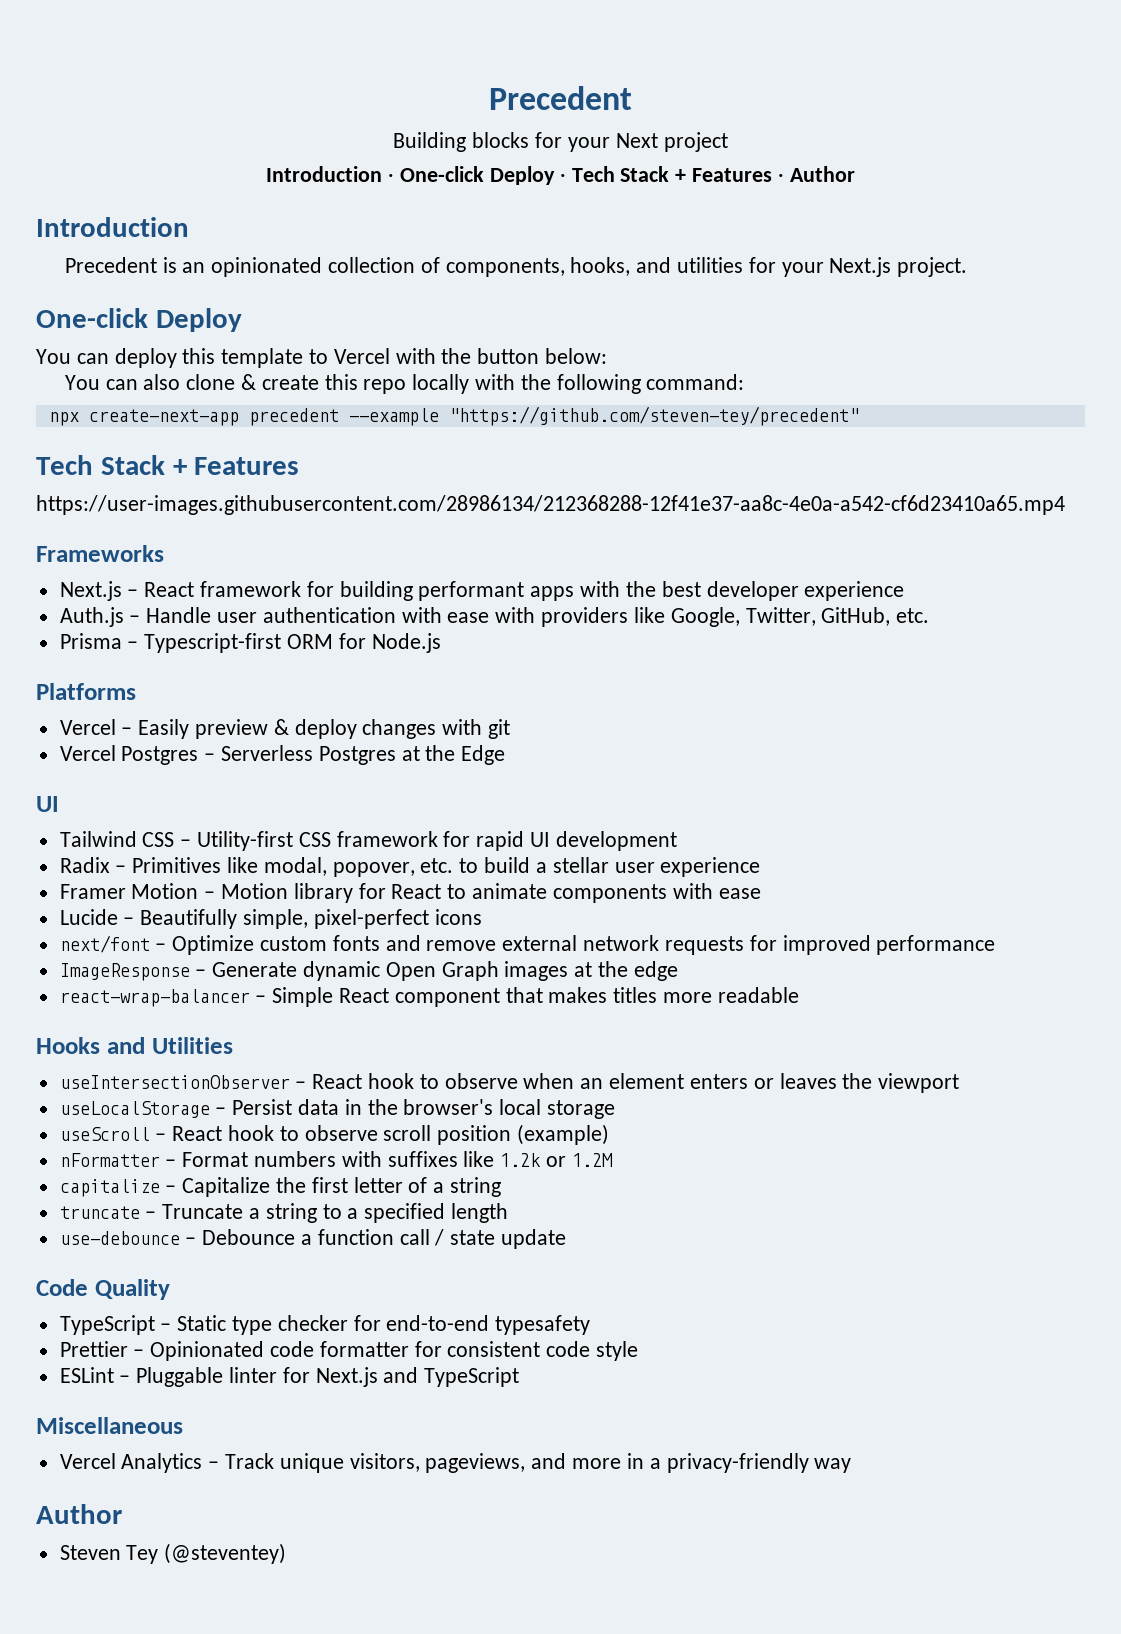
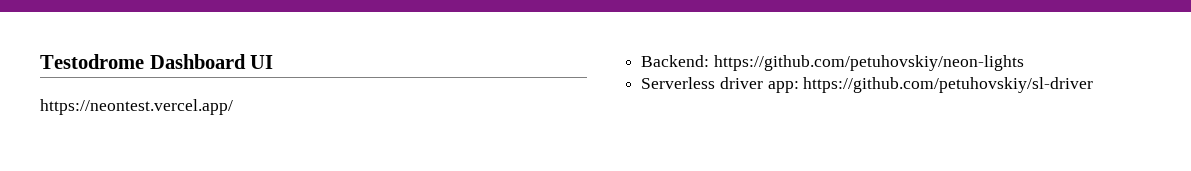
[489,86,632,110] [393,132,728,152] [266,166,855,185] [36,217,189,237] [64,257,968,277] [36,308,242,332] [36,348,608,368] [64,374,745,394] [48,406,859,426] [36,455,300,475] [36,495,1065,515] [36,545,164,562] [59,581,905,601] [59,607,930,627] [59,633,441,653] [36,683,136,700] [59,719,511,739] [59,745,506,765] [36,796,59,812] [59,831,677,851] [59,857,761,877] [59,883,761,903] [59,909,482,929] [59,935,996,955] [59,961,678,981] [59,987,799,1007] [36,1037,233,1054] [59,1073,960,1093] [59,1099,616,1119] [59,1124,610,1145] [59,1151,613,1167] [59,1177,502,1197] [59,1203,509,1223] [59,1229,567,1249] [36,1279,170,1300] [59,1315,591,1335] [59,1341,639,1361] [59,1367,520,1387] [36,1417,183,1434] [59,1453,852,1473] [36,1504,122,1524] [59,1543,287,1564] Precedent // Building blocks for your Next project // Introduction · One-click Deploy · Tech Stack + Features · Author // Introduction // Precedent is an opinionated collection of components, hooks, and utilities for your Next.js project. // One-click Deploy // You can deploy this template to Vercel with the button below: // You can also clone & create this repo locally with the following command: // npx create-next-app precedent --example "https://github.com/steven-tey/precedent" // Tech Stack + Features // https://user-images.githubusercontent.com/28986134/212368288-12f41e37-aa8c-4e0a-a542-cf6d23410a65.mp4 // Frameworks // Next.js – React framework for building performant apps with the best developer experience // Auth.js – Handle user authentication with ease with providers like Google, Twitter, GitHub, etc. // Prisma – Typescript-first ORM for Node.js // Platforms // Vercel – Easily preview & deploy changes with git // Vercel Postgres – Serverless Postgres at the Edge // UI // Tailwind CSS – Utility-first CSS framework for rapid UI development // Radix – Primitives like modal, popover, etc. to build a stellar user experience // Framer Motion – Motion library for React to animate components with ease // Lucide – Beautifully simple, pixel-perfect icons // next/font – Optimize custom fonts and remove external network requests for improved performance // ImageResponse – Generate dynamic Open Graph images at the edge // react-wrap-balancer – Simple React component that makes titles more readable // Hooks and Utilities // useIntersectionObserver – React hook to observe when an element enters or leaves the viewport // useLocalStorage – Persist data in the browser's local storage // useScroll – React hook to observe scroll position (example) // nFormatter – Format numbers with suffixes like 1.2k or 1.2M // capitalize – Capitalize the first letter of a string // truncate – Truncate a string to a specified length // use-debounce – Debounce a function call / state update // Code Quality // TypeScript – Static type checker for end-to-end typesafety // Prettier – Opinionated code formatter for consistent code style // ESLint – Pluggable linter for Next.js and TypeScript // Miscellaneous // Vercel Analytics – Track unique visitors, pageviews, and more in a privacy-friendly way // Author // Steven Tey (@steventey) -> [40,54,274,69] [40,99,233,115] [641,55,1024,71] [641,77,1094,93] Testodrome Dashboard UI // https://neontest.vercel.app/ // Backend: https://github.com/petuhovskiy/neon-lights // Serverless driver app: https://github.com/petuhovskiy/sl-driver

